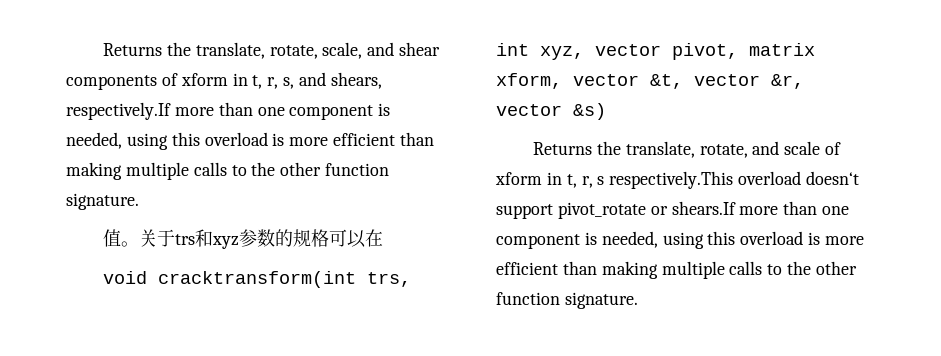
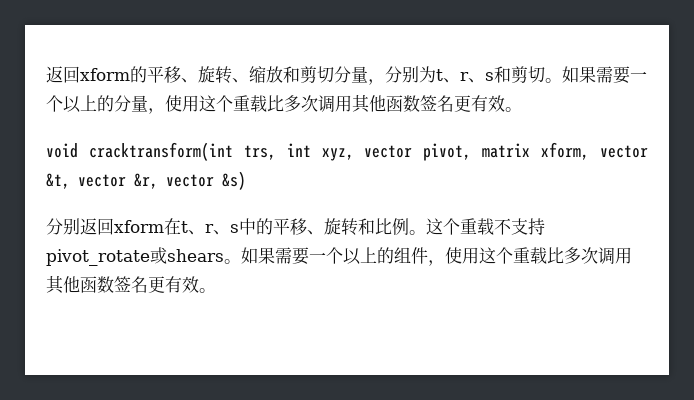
[102,42,441,59] [66,72,382,90] [66,102,391,120] [66,132,435,150] [66,162,390,180] [66,193,139,210] [102,229,383,249] Returns the translate, rotate, scale, and shear components of xform in t, r, s, and shears, respectively.If more than one component is needed, using this overload is more efficient than making multiple calls to the other function signature. // 值。关于trs和xyz参数的规格可以在 -> [46,66,647,85] [46,94,522,114] 返回xform的平移、旋转、缩放和剪切分量，分别为t、r、s和剪切。如果需要一个以上的分量，使用这个重载比多次调用其他函数签名更有效。
[532,141,842,158] [495,171,860,189] [496,201,850,219] [496,231,865,249] [496,261,858,279] [496,292,638,309] Returns the translate, rotate, and scale of xform in t, r, s respectively.This overload doesn‘t support pivot_rotate or shears.If more than one component is needed, using this overload is more efficient than making multiple calls to the other function signature. -> [46,218,545,236] [46,247,632,266] [46,275,216,294] 分别返回xform在t、r、s中的平移、旋转和比例。这个重载不支持pivot_rotate或shears。如果需要一个以上的组件，使用这个重载比多次调用其他函数签名更有效。

